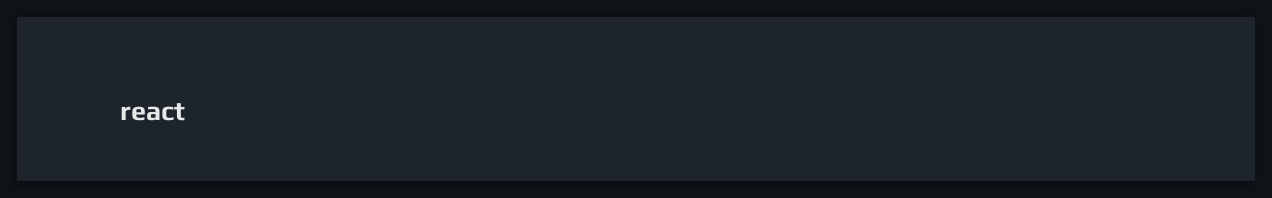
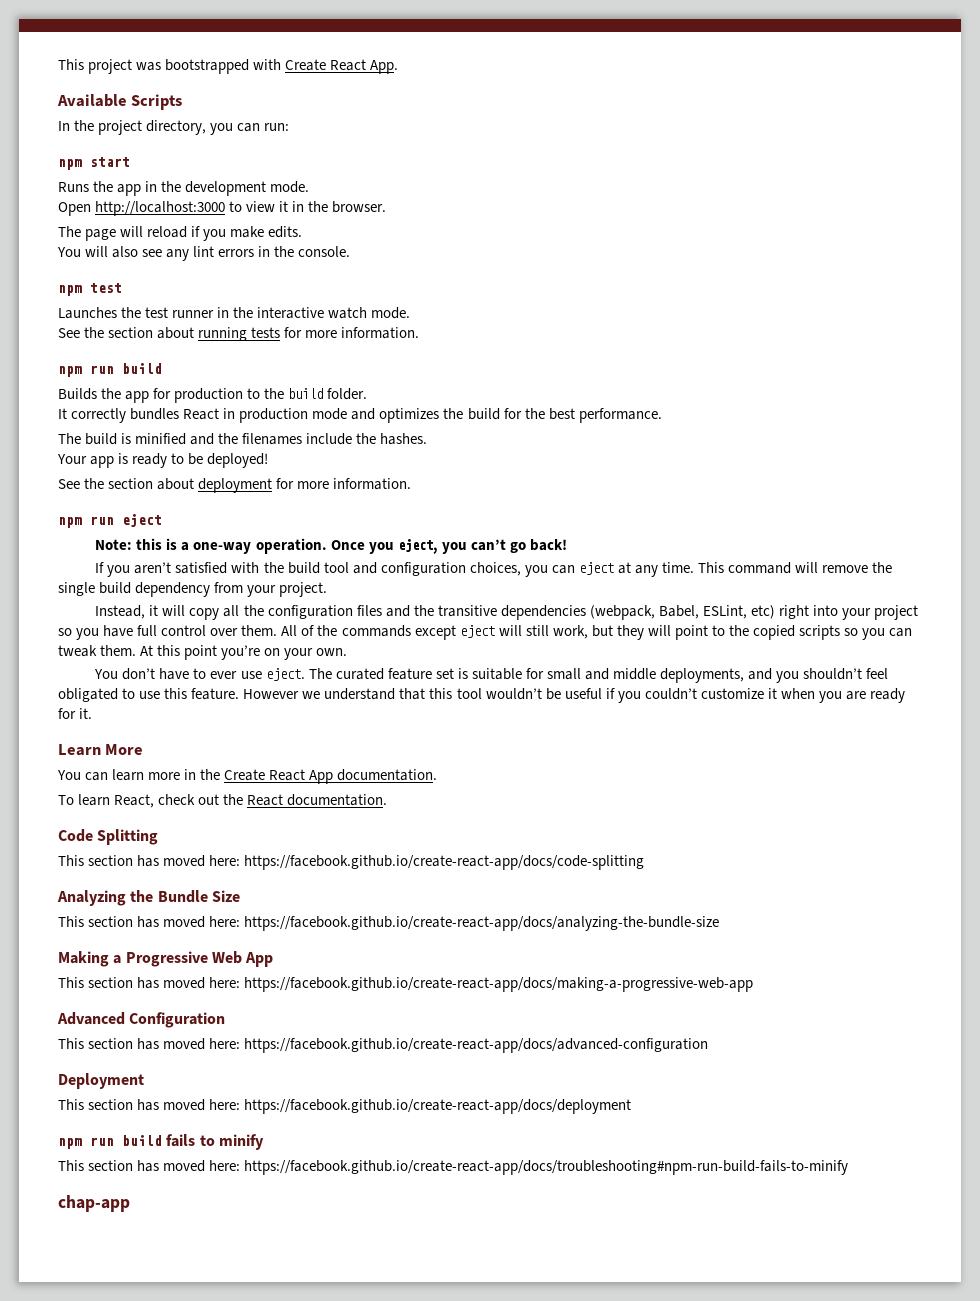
[120,103,185,121] react -> [58,59,399,74] [57,94,183,110] [58,120,290,135] [58,157,130,170] [58,181,310,196] [58,201,387,216] [58,226,303,241] [57,246,351,261] [58,283,122,296] [58,307,411,319] [58,327,420,341] [58,363,162,377] [58,388,368,403] [58,408,662,423] [58,433,428,445] [57,453,269,468] [58,478,412,493] [58,514,162,528] [95,538,567,554] [95,562,893,577] [58,582,328,597] [95,605,919,620] [58,625,913,640] [58,645,348,660] [94,668,889,683] [58,688,906,703] [58,708,93,719] [58,744,144,756] [57,769,438,784] [58,794,388,808] [58,829,159,845] [58,855,645,870] [57,890,240,906] [58,916,720,931] [58,951,274,967] [58,977,754,992] [57,1012,226,1028] [58,1038,709,1053] [58,1073,144,1089] [58,1099,632,1114] [58,1134,264,1150] [58,1160,849,1175] [58,1195,130,1212] This project was bootstrapped with Create React App. // Available Scripts // In the project directory, you can run: // npm start // Runs the app in the development mode. // Open http://localhost:3000 to view it in the browser. // The page will reload if you make edits. // You will also see any lint errors in the console. // npm test // Launches the test runner in the interactive watch mode. // See the section about running tests for more information. // npm run build // Builds the app for production to the build folder. // It correctly bundles React in production mode and optimizes the build for the best performance. // The build is minified and the filenames include the hashes. // Your app is ready to be deployed! // See the section about deployment for more information. // npm run eject // Note: this is a one-way operation. Once you eject, you can’t go back! // If you aren’t satisfied with the build tool and configuration choices, you can eject at any time. This command will remove the single build dependency from your project. // Instead, it will copy all the configuration files and the transitive dependencies (webpack, Babel, ESLint, etc) right into your project so you have full control over them. All of the commands except eject will still work, but they will point to the copied scripts so you can tweak them. At this point you’re on your own. // You don’t have to ever use eject. The curated feature set is suitable for small and middle deployments, and you shouldn’t feel obligated to use this feature. However we understand that this tool wouldn’t be useful if you couldn’t customize it when you are ready for it. // Learn More // You can learn more in the Create React App documentation. // To learn React, check out the React documentation. // Code Splitting // This section has moved here: https://facebook.github.io/create-react-app/docs/code-splitting // Analyzing the Bundle Size // This section has moved here: https://facebook.github.io/create-react-app/docs/analyzing-the-bundle-size // Making a Progressive Web App // This section has moved here: https://facebook.github.io/create-react-app/docs/making-a-progressive-web-app // Advanced Configuration // This section has moved here: https://facebook.github.io/create-react-app/docs/advanced-configuration // Deployment // This section has moved here: https://facebook.github.io/create-react-app/docs/deployment // npm run build fails to minify // This section has moved here: https://facebook.github.io/create-react-app/docs/troubleshooting#npm-run-build-fails-to-minify // chap-app

